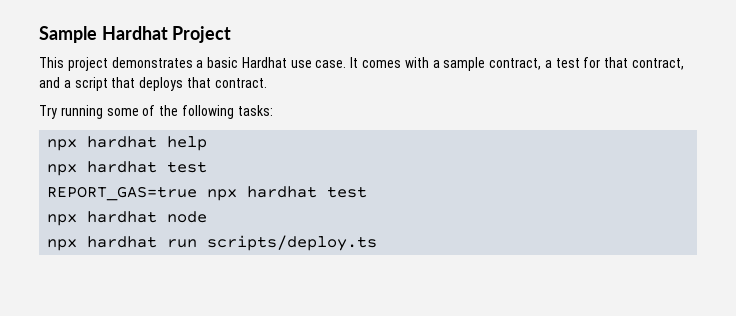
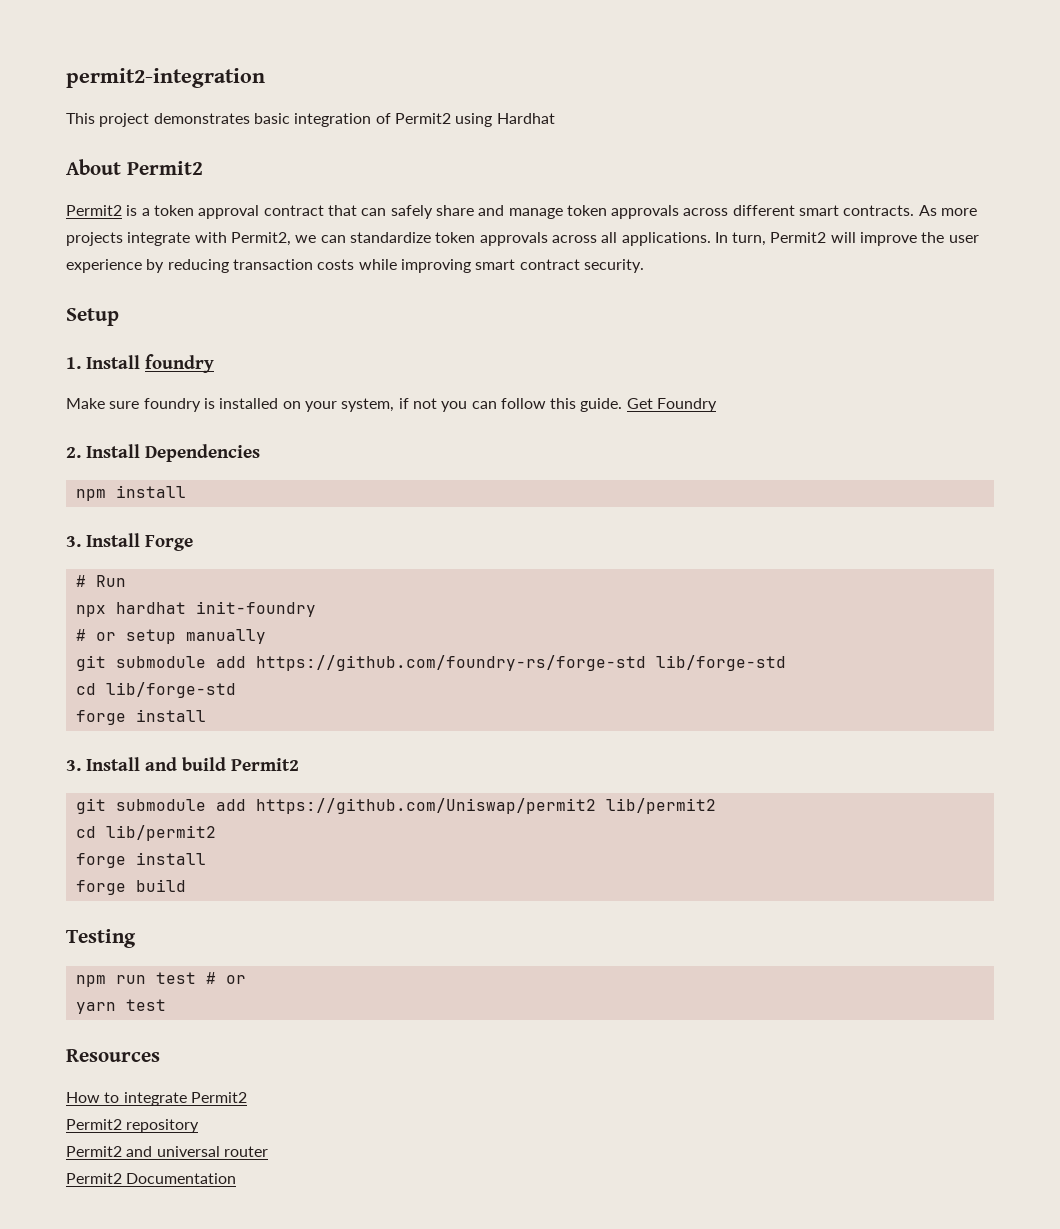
[39,26,232,43] Sample Hardhat Project -> [66,68,265,88] permit2-integration
[196,57,685,71] [39,77,267,91] [39,105,273,119] [47,136,208,151] [47,161,208,176] [47,186,368,201] [47,211,208,226] [47,235,378,251] a basic Hardhat use case. It comes with a sample contract, a test for that contract, and a script that deploys that contract. // Try running some of the following tasks: // npx hardhat help // npx hardhat test // REPORT_GAS=true npx hardhat test // npx hardhat node // npx hardhat run scripts/deploy.ts -> [253,113,555,127] [66,159,203,175] [66,205,978,219] [66,232,979,246] [66,259,644,273] [66,308,119,326] [66,354,214,373] [66,398,718,412] [66,444,260,462] [75,485,186,501] [66,533,193,551] [75,575,126,587] [75,601,316,617] [75,629,266,644] [75,655,786,671] [75,682,236,698] [75,709,206,725] [66,757,299,771] [75,798,716,814] [75,825,216,841] [75,852,206,868] [75,879,186,895] [66,929,136,948] [75,972,246,987] [75,999,166,1014] [66,1049,160,1062] [66,1092,247,1106] [66,1119,200,1133] [66,1146,268,1157] [66,1173,237,1184] basic integration of Permit2 using Hardhat // About Permit2 // Permit2 is a token approval contract that can safely share and manage token approvals across different smart contracts. As more projects integrate with Permit2, we can standardize token approvals across all applications. In turn, Permit2 will improve the user experience by reducing transaction costs while improving smart contract security. // Setup // 1. Install foundry // Make sure foundry is installed on your system, if not you can follow this guide. Get Foundry // 2. Install Dependencies // npm install // 3. Install Forge // # Run // npx hardhat init-foundry // # or setup manually // git submodule add https://github.com/foundry-rs/forge-std lib/forge-std // cd lib/forge-std // forge install // 3. Install and build Permit2 // git submodule add https://github.com/Uniswap/permit2 lib/permit2 // cd lib/permit2 // forge install // forge build // Testing // npm run test # or // yarn test // Resources // How to integrate Permit2 // Permit2 repository // Permit2 and universal router // Permit2 Documentation

